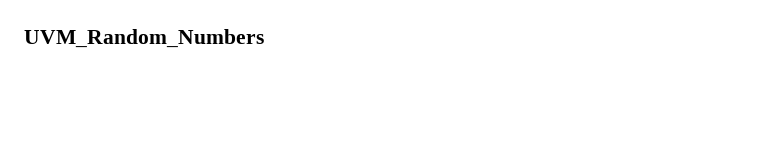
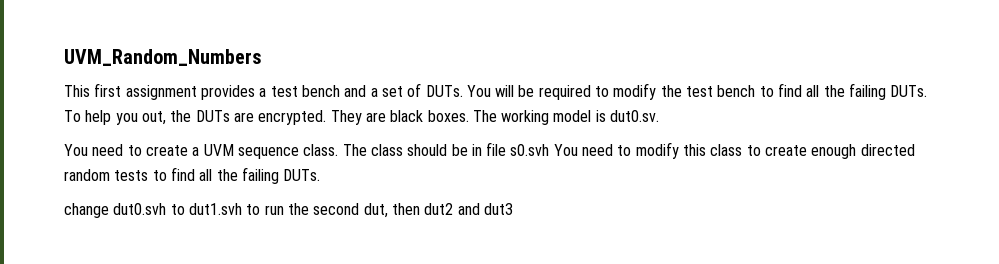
(264, 38) none -> [64,83,928,100] [64,110,660,125] [64,142,915,159] [64,167,321,184] [64,203,513,218] // This first assignment provides a test bench and a set of DUTs. You will be required to modify the test bench to find all the failing DUTs. To help you out, the DUTs are encrypted. They are black boxes. The working model is dut0.sv. // You need to create a UVM sequence class. The class should be in file s0.svh You need to modify this class to create enough directed random tests to find all the failing DUTs. // change dut0.svh to dut1.svh to run the second dut, then dut2 and dut3

